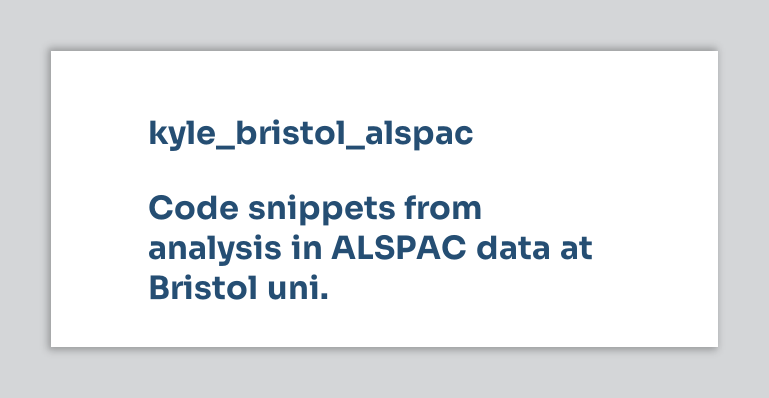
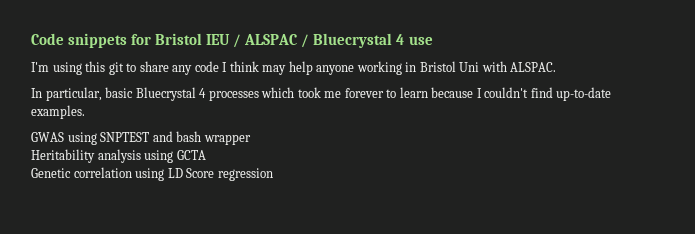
[148,119,474,151] kyle_bristol_alspac // -> (31, 39) none
[404,195,483,220] [148,234,593,266] [148,274,329,300] from analysis in ALSPAC data at Bristol uni. -> [131,33,433,48] [31,61,557,75] [31,87,612,101] [31,105,85,119] [31,131,251,145] [31,149,206,163] [31,167,273,181] for Bristol IEU / ALSPAC / Bluecrystal 4 use // I'm using this git to share any code I think may help anyone working in Bristol Uni with ALSPAC. // In particular, basic Bluecrystal 4 processes which took me forever to learn because I couldn't find up-to-date examples. // GWAS using SNPTEST and bash wrapper // Heritability analysis using GCTA // Genetic correlation using LD Score regression

